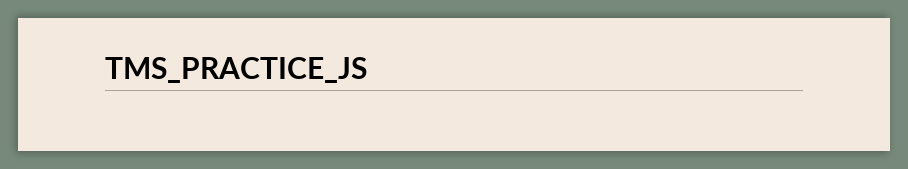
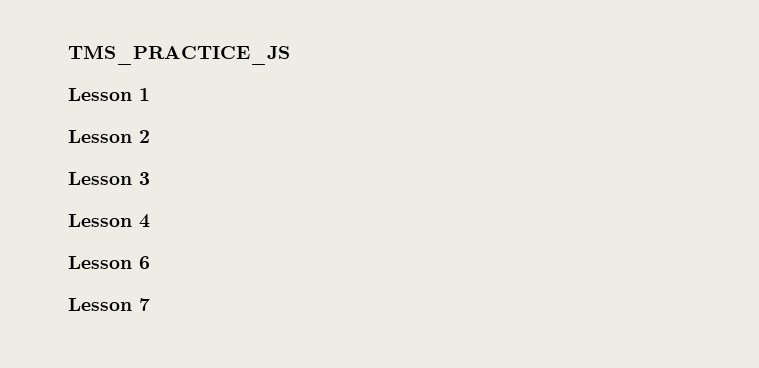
(367, 70) none -> [68,88,150,101] [68,130,150,143] [68,172,150,185] [68,214,150,228] [68,256,150,269] [68,298,150,311] // Lesson 1 // Lesson 2 // Lesson 3 // Lesson 4 // Lesson 6 // Lesson 7

